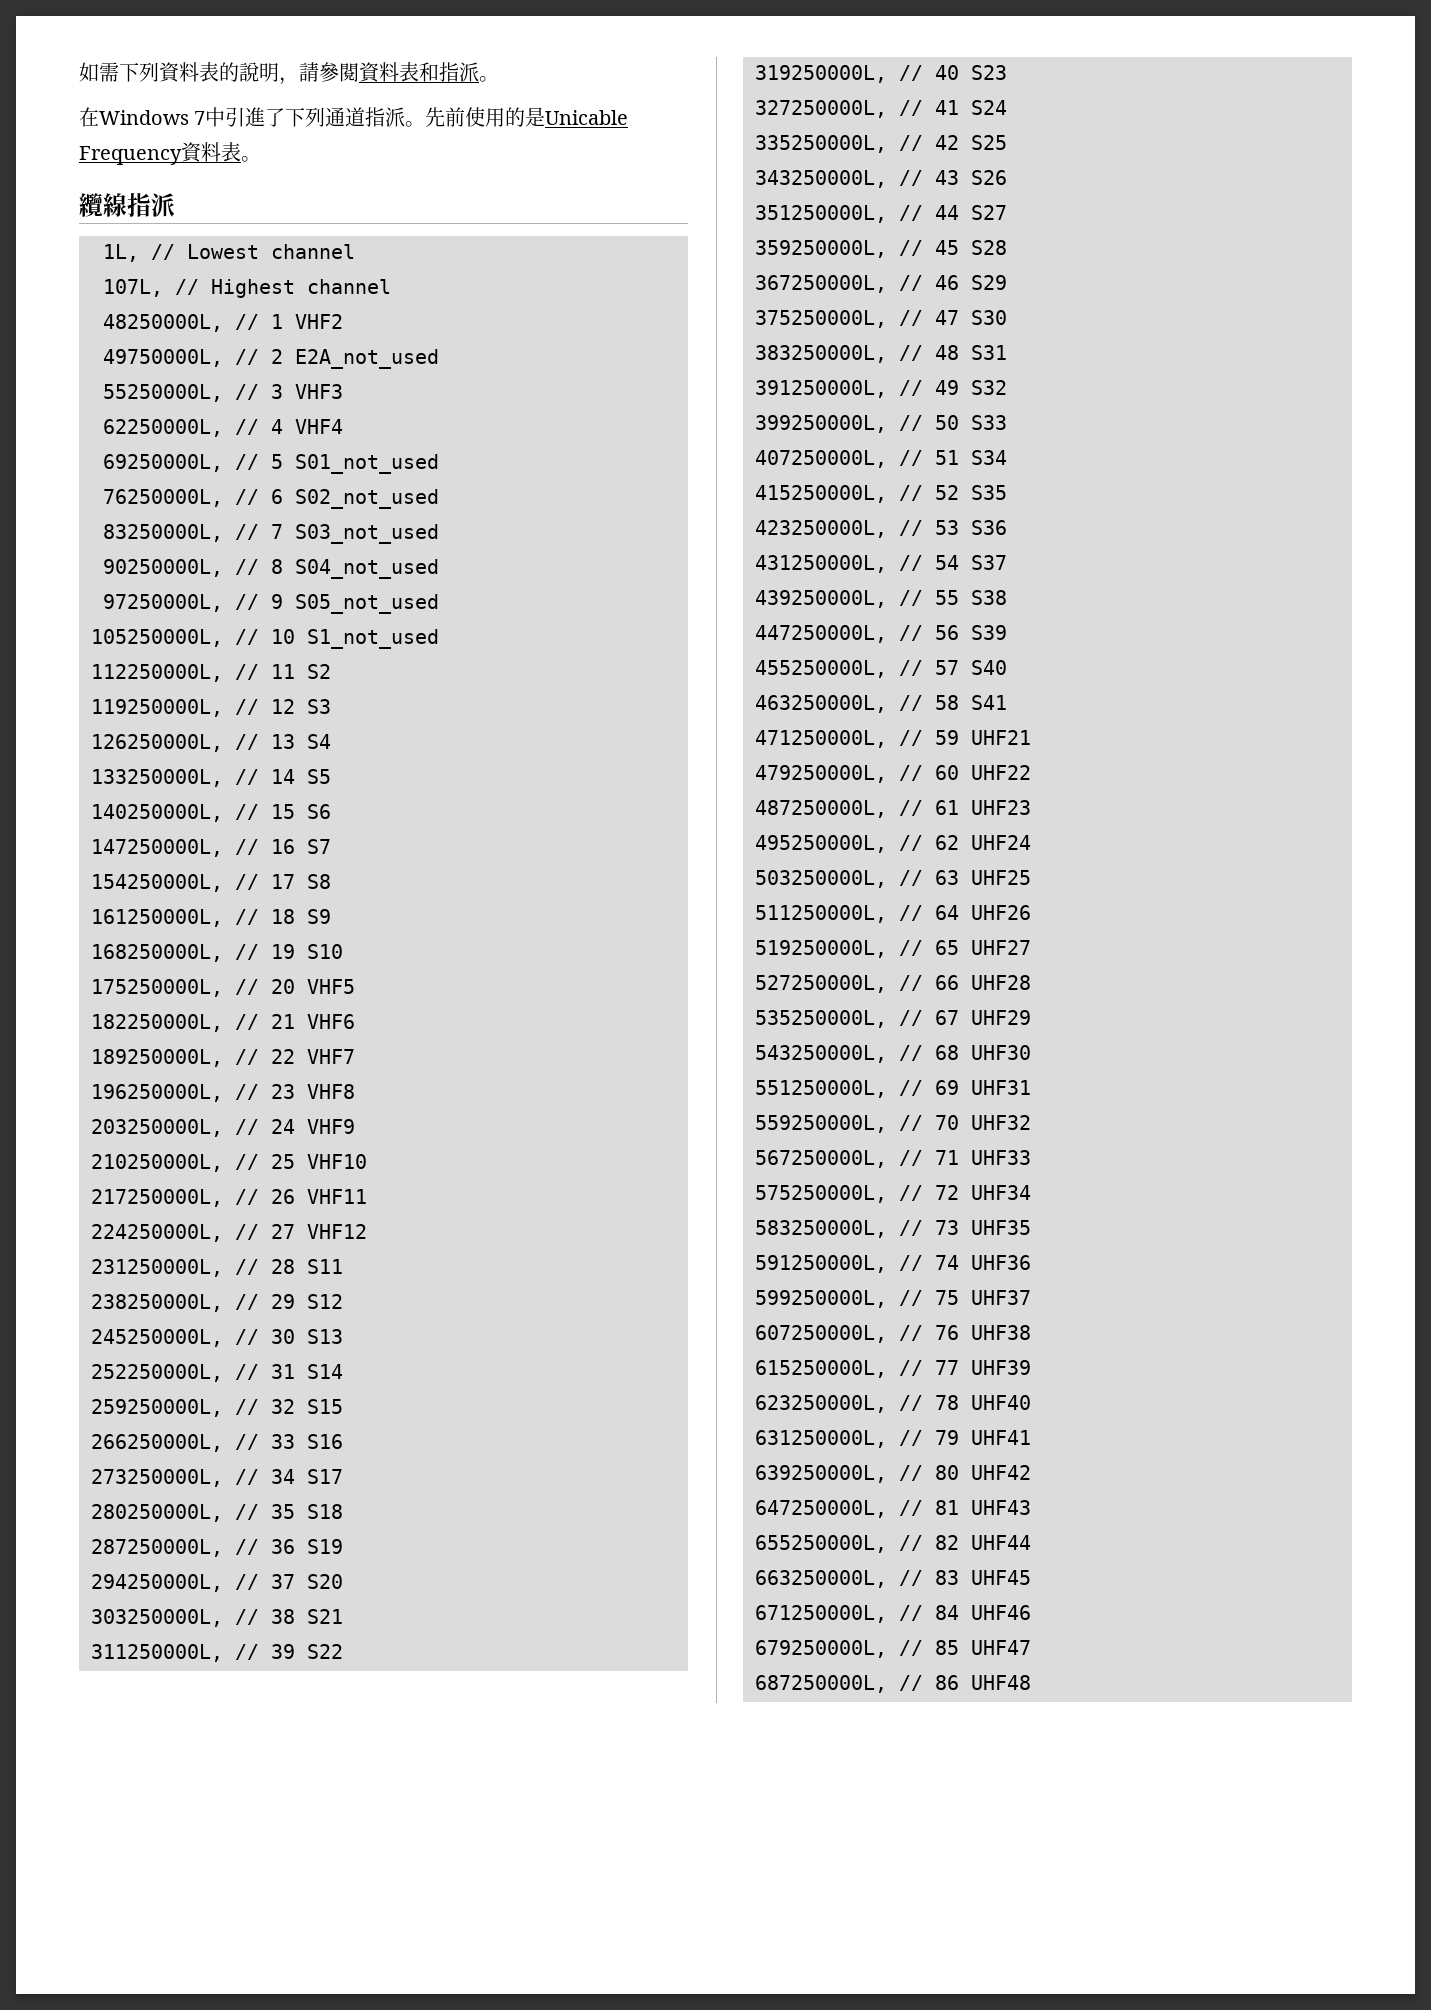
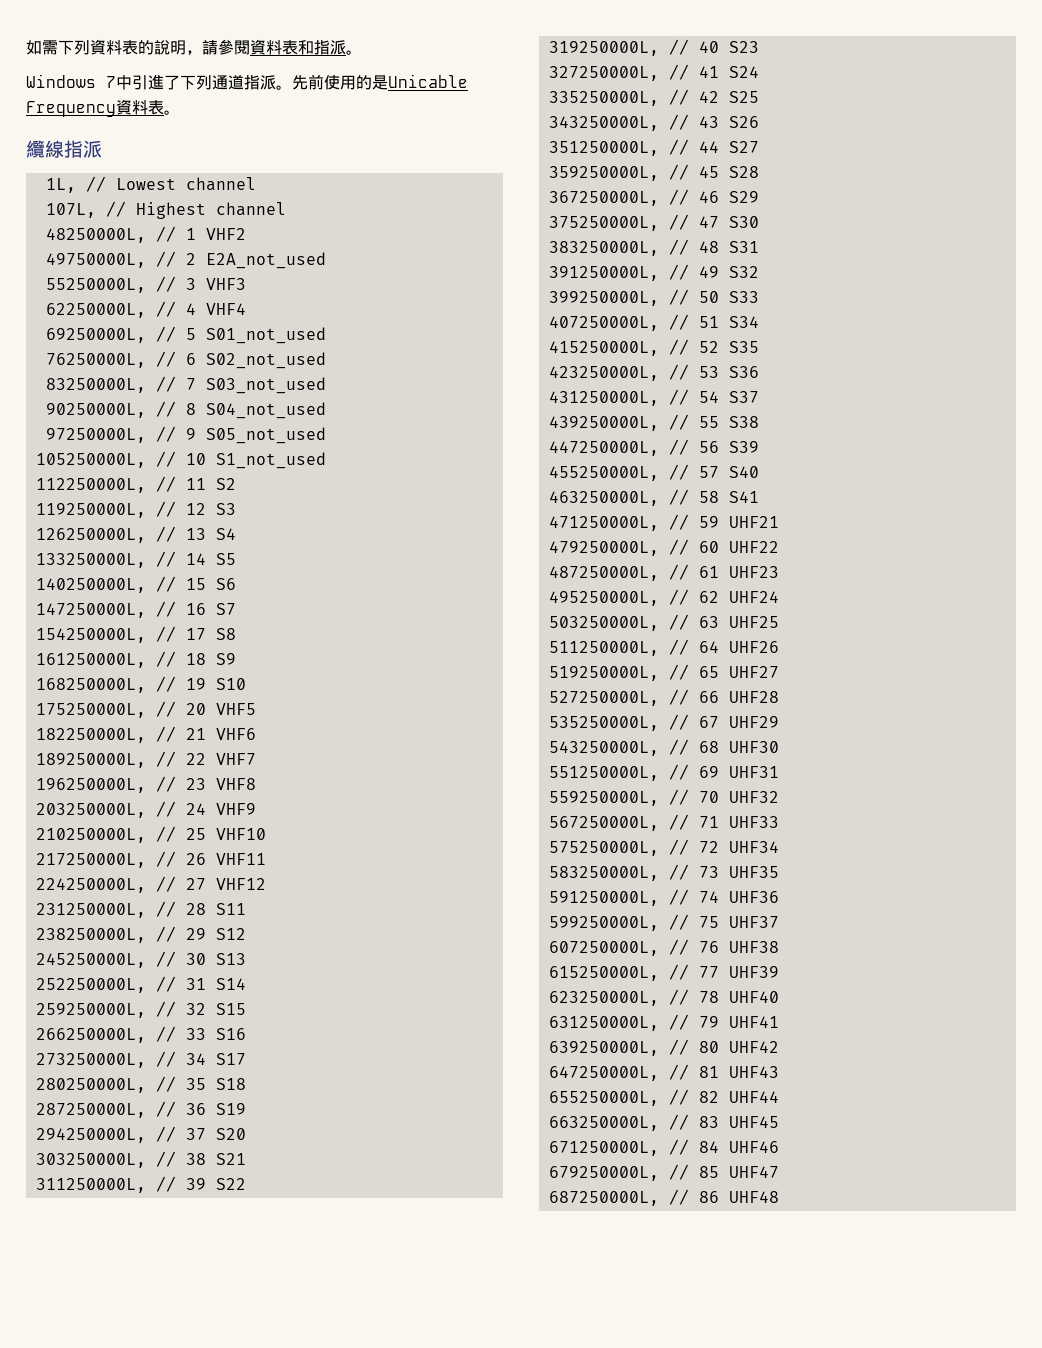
[79,107,99,127] 在 -> (362, 52) none

